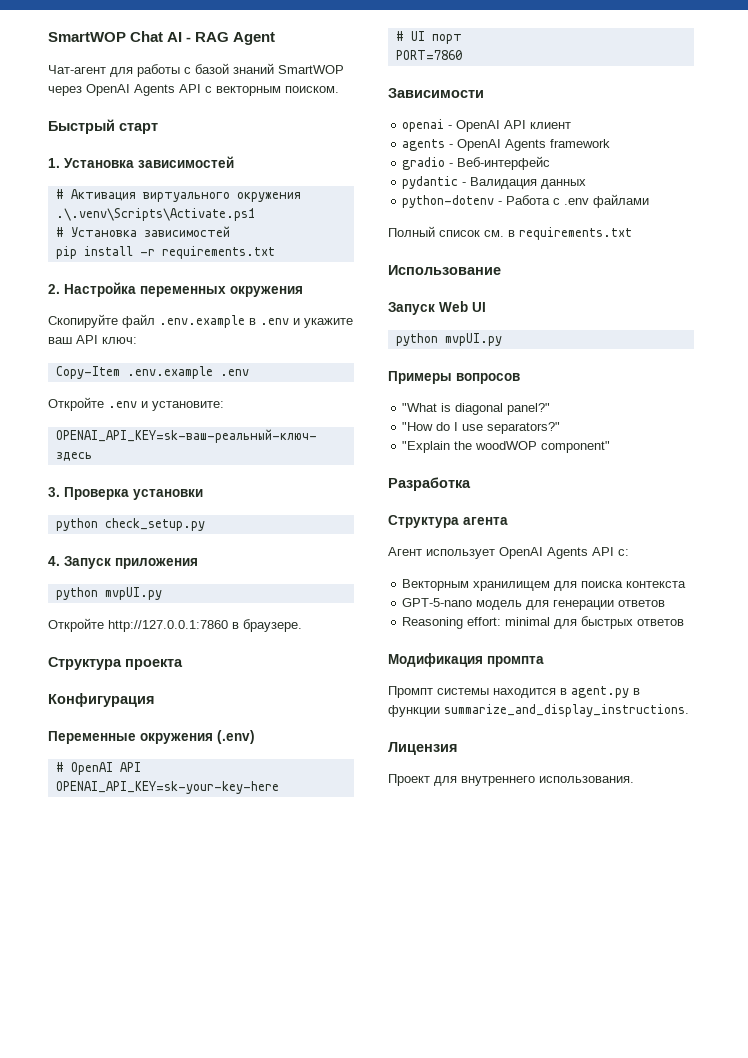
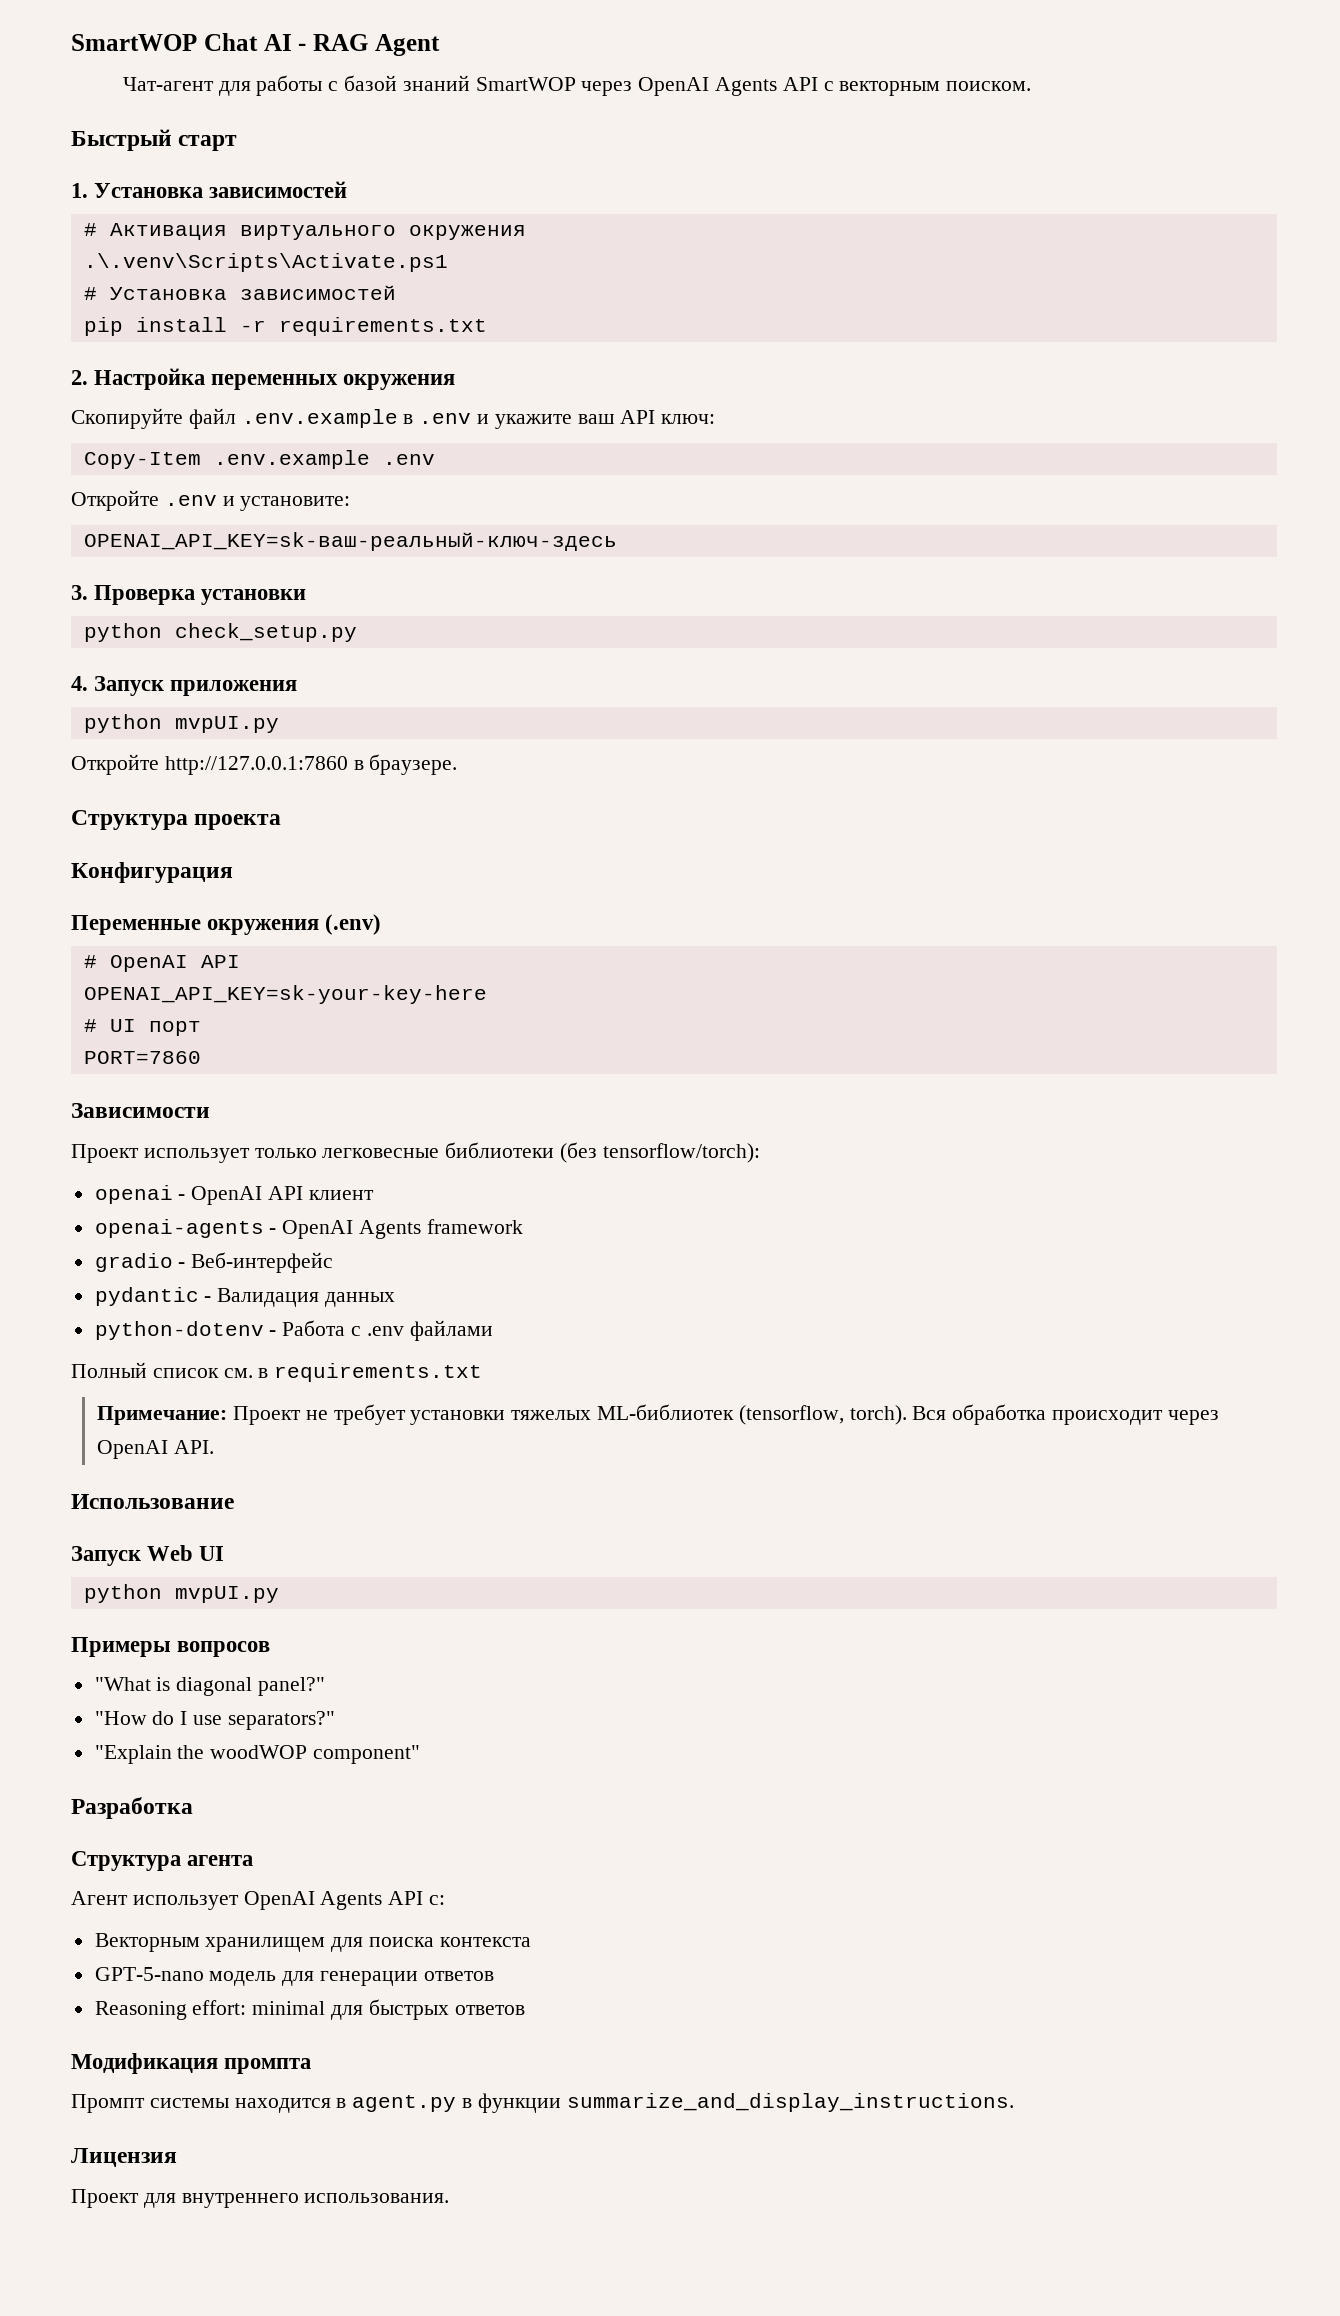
(484, 93) none -> [71,1142,760,1163] // Проект использует только легковесные библиотеки (без tensorflow/torch):
[402,139,446,151] agents -> [94,1219,264,1238] openai-agents
(632, 233) none -> [97,1404,1219,1425] [97,1440,214,1459] // Примечание: Проект не требует установки тяжелых ML-библиотек (tensorflow, torch). Вся обработка происходит через OpenAI API.

